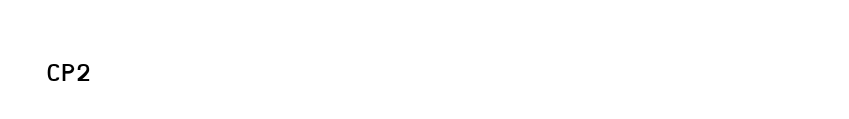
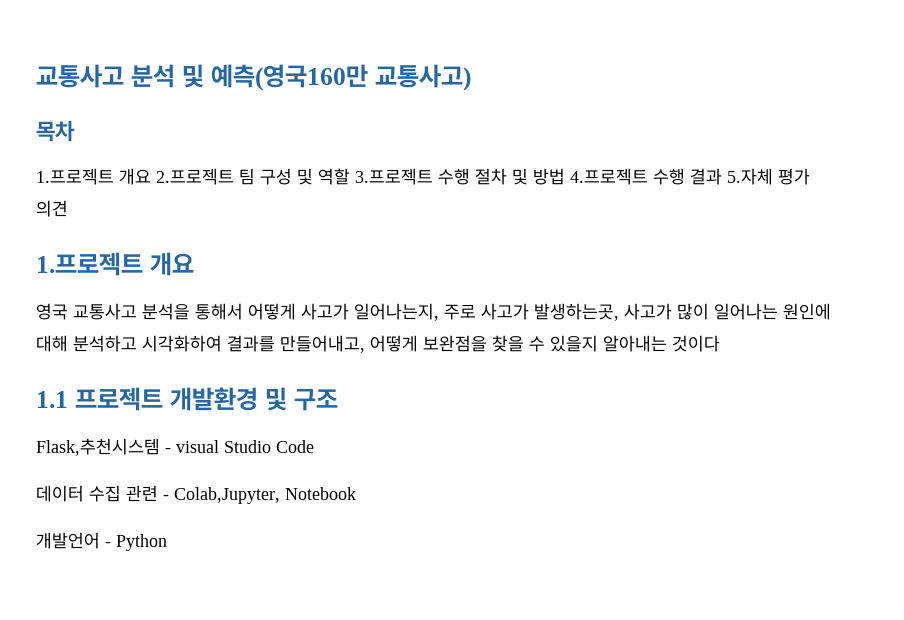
[46,64,91,81] CP2 -> [36,64,471,91] [36,121,75,142] [36,168,810,185] [36,200,68,217] [36,252,194,276] [36,303,831,321] [36,335,720,353] [36,387,338,411] [36,438,314,456] [36,485,356,504] [36,532,167,551] 교통사고 분석 및 예측(영국160만 교통사고) // 목차 // 1.프로젝트 개요 2.프로젝트 팀 구성 및 역할 3.프로젝트 수행 절차 및 방법 4.프로젝트 수행 결과 5.자체 평가 의견 // 1.프로젝트 개요 // 영국 교통사고 분석을 통해서 어떻게 사고가 일어나는지, 주로 사고가 발생하는곳, 사고가 많이 일어나는 원인에 대해 분석하고 시각화하여 결과를 만들어내고, 어떻게 보완점을 찾을 수 있을지 알아내는 것이다 // 1.1 프로젝트 개발환경 및 구조 // Flask,추천시스템 - visual Studio Code // 데이터 수집 관련 - Colab,Jupyter, Notebook // 개발언어 - Python

